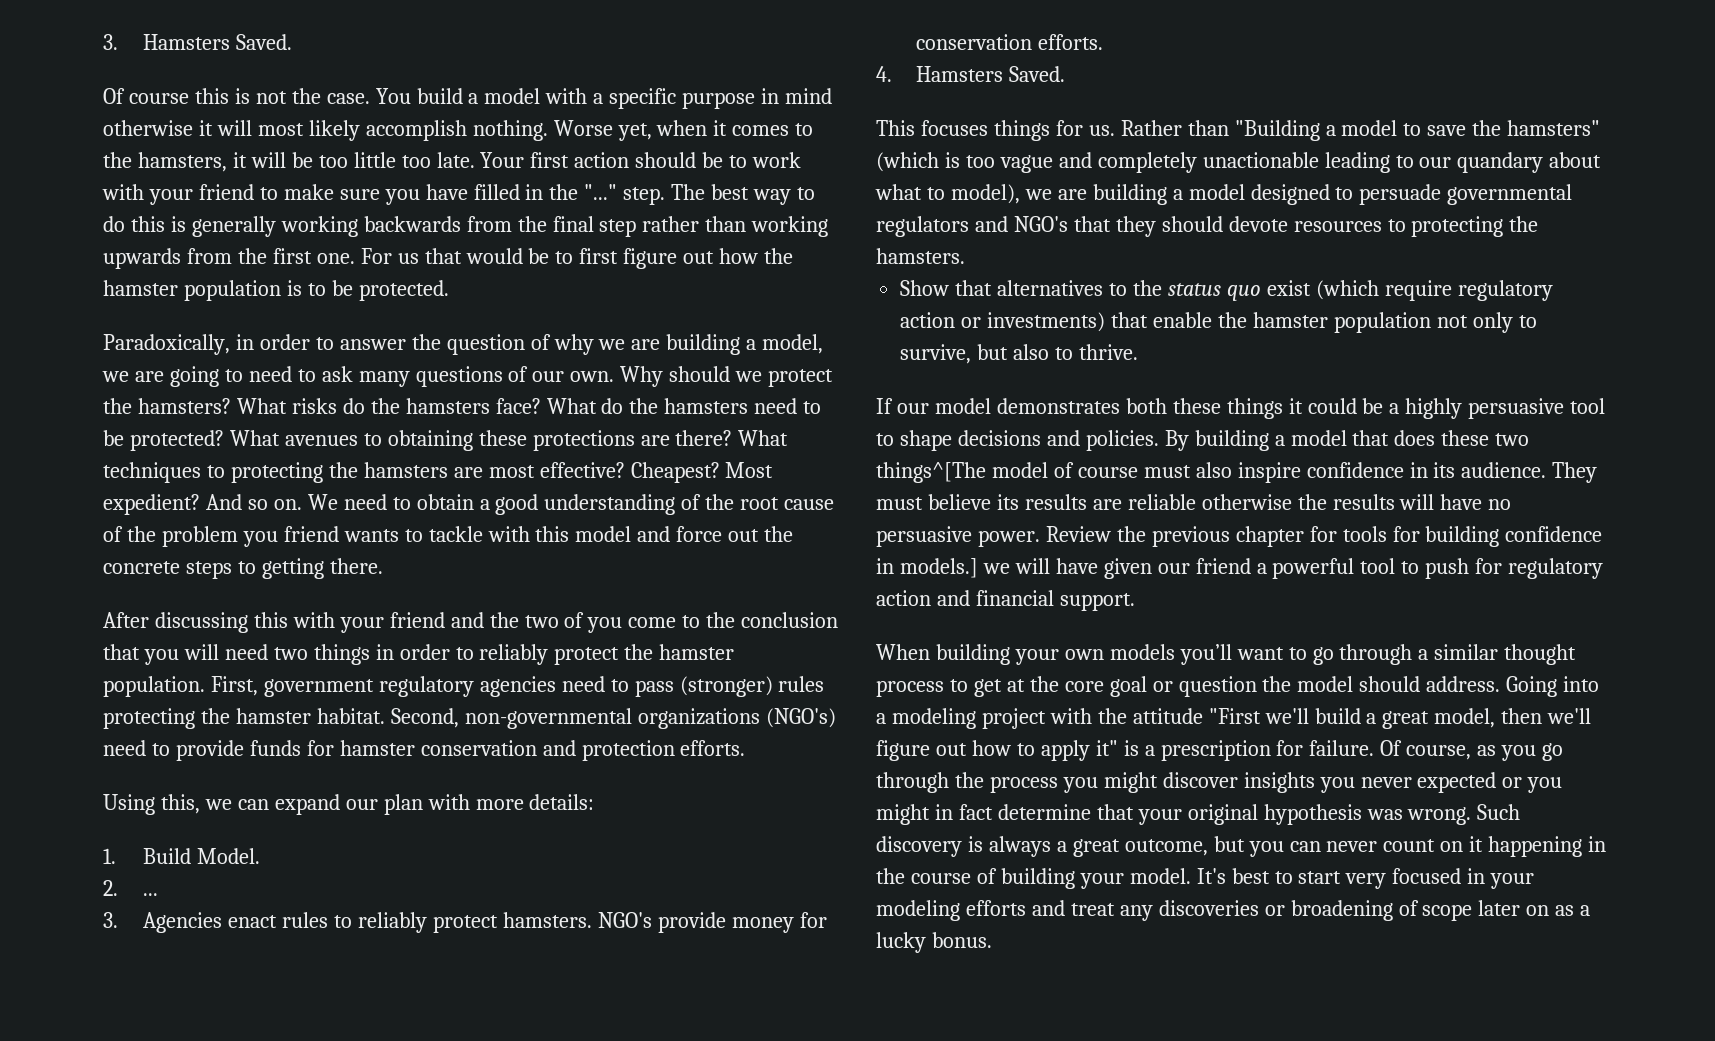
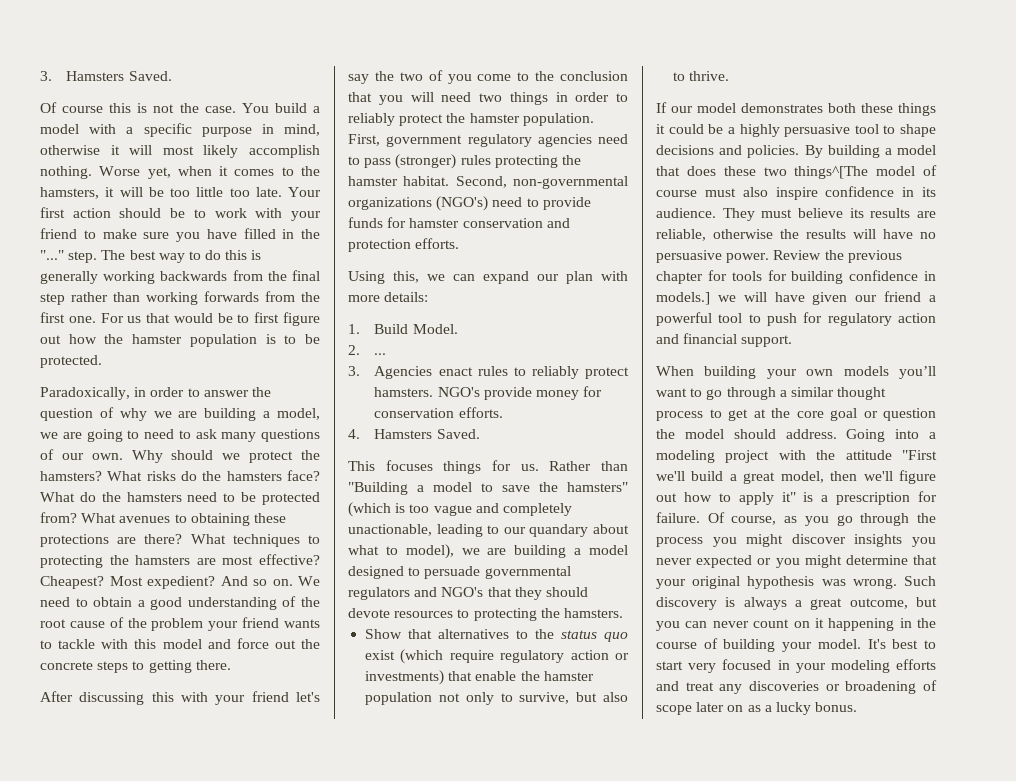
[785,88,833,104] mind -> [283,124,320,136] mind,
[103,248,181,269] upwards -> [204,291,259,302] forwards
[129,430,224,451] protected? -> [262,492,320,505] [40,512,77,523] protected from?
[242,531,278,547] you -> [208,621,239,631] your
[450,612,484,628] and -> [296,692,320,702] [348,74,369,84] let's say
[1202,152,1319,168] unactionable -> [348,524,432,536] unactionable,
[1127,494,1196,510] reliable -> [656,229,706,241] reliable,
[934,804,993,820] in fact -> (842, 561) none

